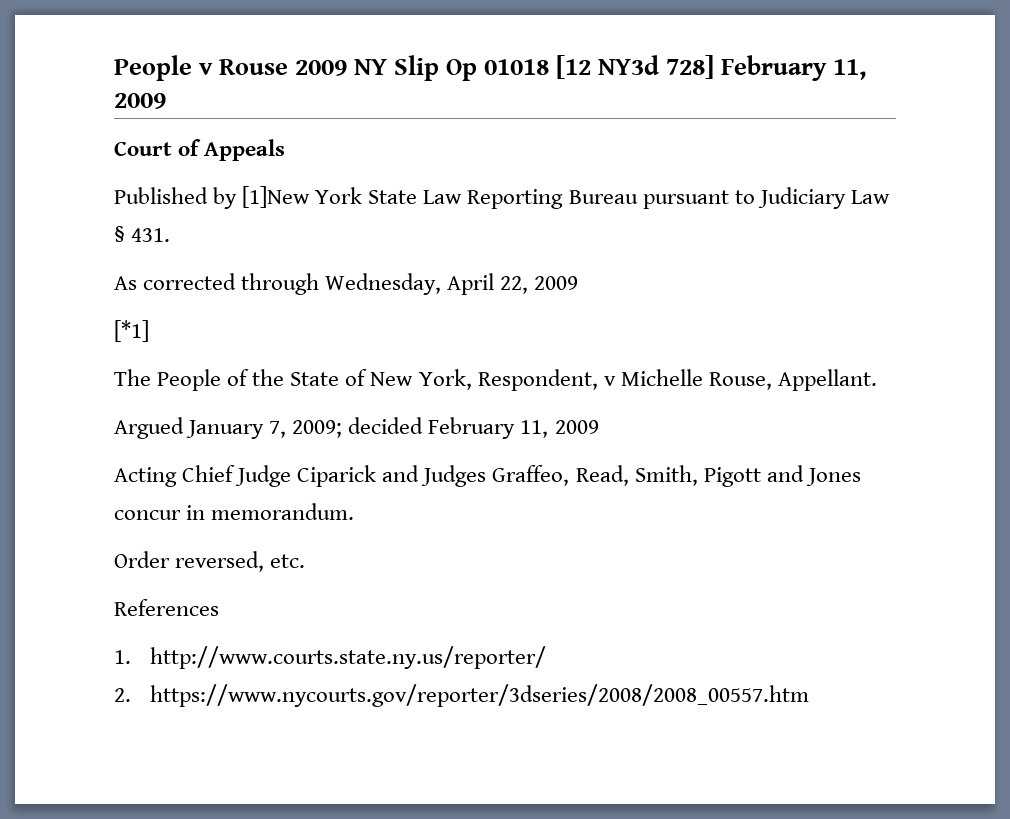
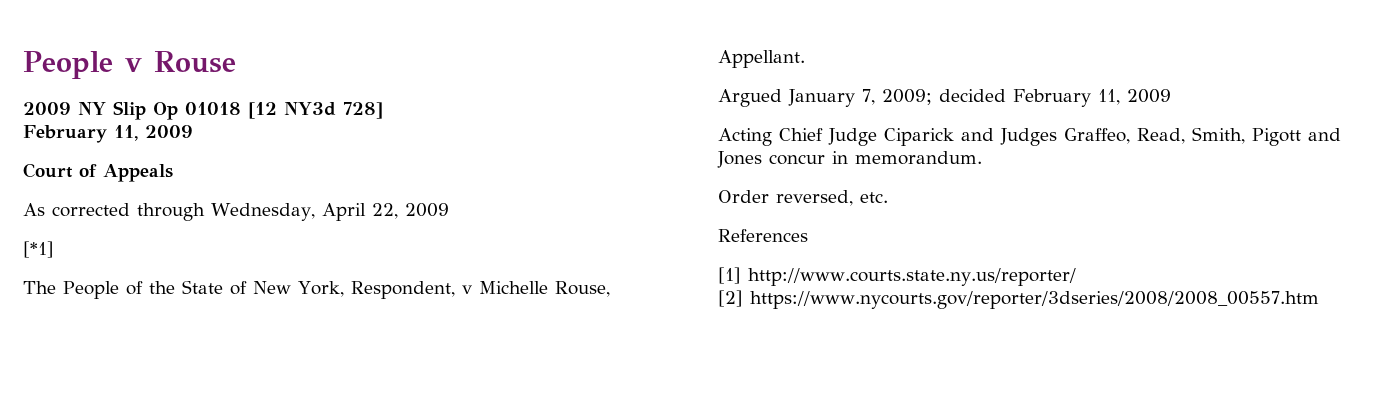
(289, 67) none -> (236, 62) //
(715, 67) none -> (383, 110) //
[114,186,890,209] [114,226,171,242] // Published by [1]New York State Law Reporting Bureau pursuant to Judiciary Law § 431. -> (173, 173) none
[114,650,131,664] 1. -> [718,267,741,284] [1]
[114,688,131,702] 2. -> [718,290,743,307] [2]

